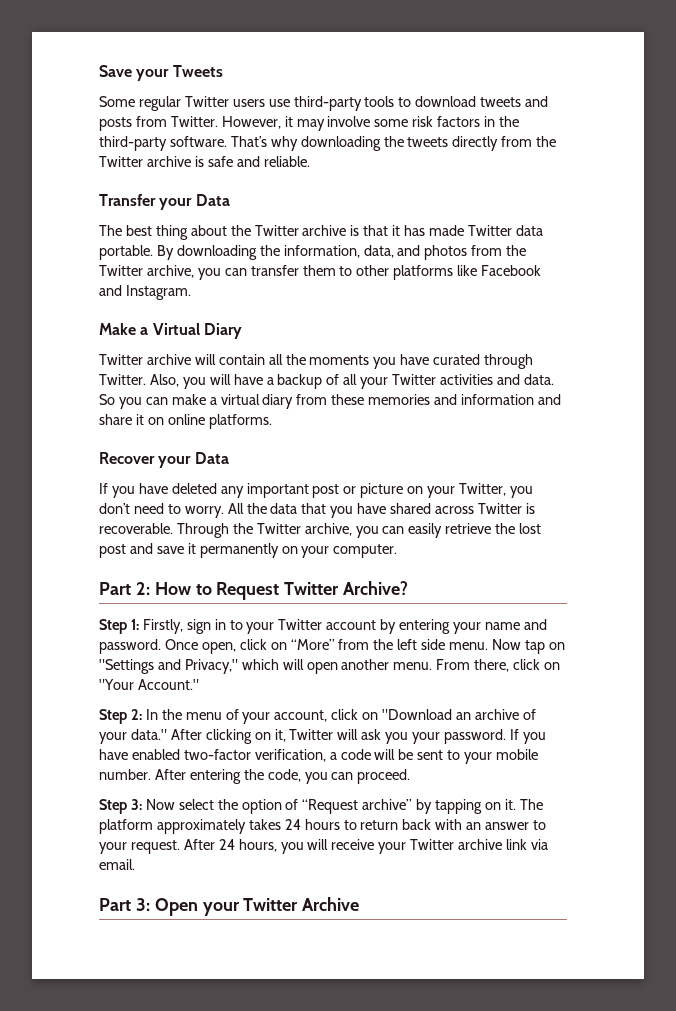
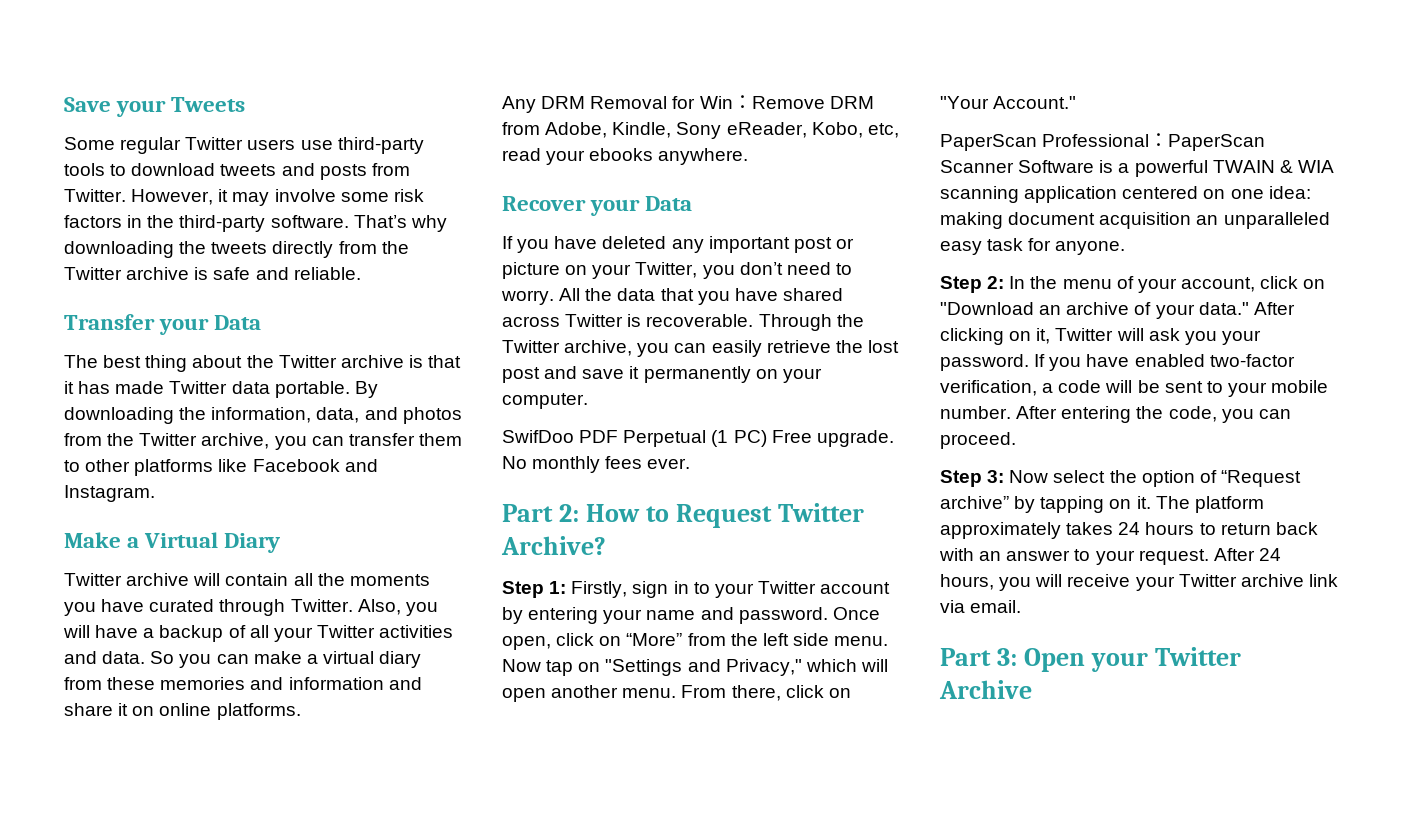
(272, 421) none -> [502,95,874,113] [502,122,899,139] [502,148,749,165] // Any DRM Removal for Win：Remove DRM from Adobe, Kindle, Sony eReader, Kobo, etc, read your ebooks anywhere.
(398, 551) none -> [502,430,894,447] [502,456,691,473] // SwifDoo PDF Perpetual (1 PC) Free upgrade. No monthly fees ever.
(199, 684) none -> [940,133,1266,151] [940,160,1334,177] [940,186,1311,203] [940,212,1330,229] [940,238,1126,255] // PaperScan Professional：PaperScan Scanner Software is a powerful TWAIN & WIA scanning application centered on one idea: making document acquisition an unparalleled easy task for anyone.

